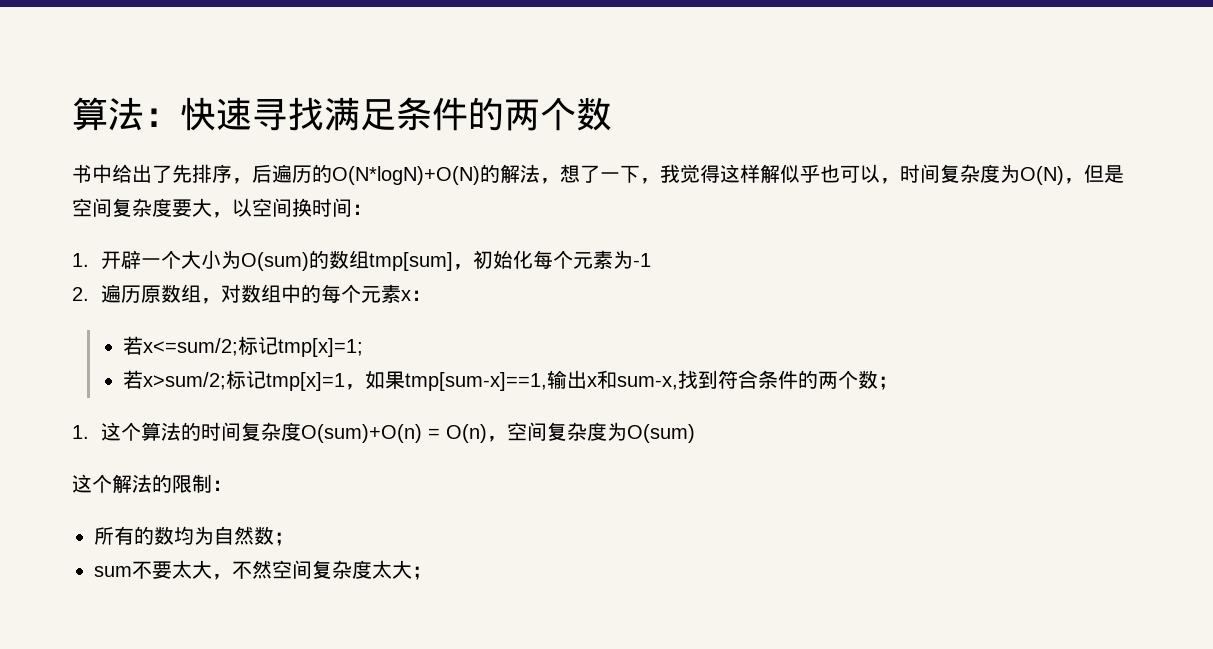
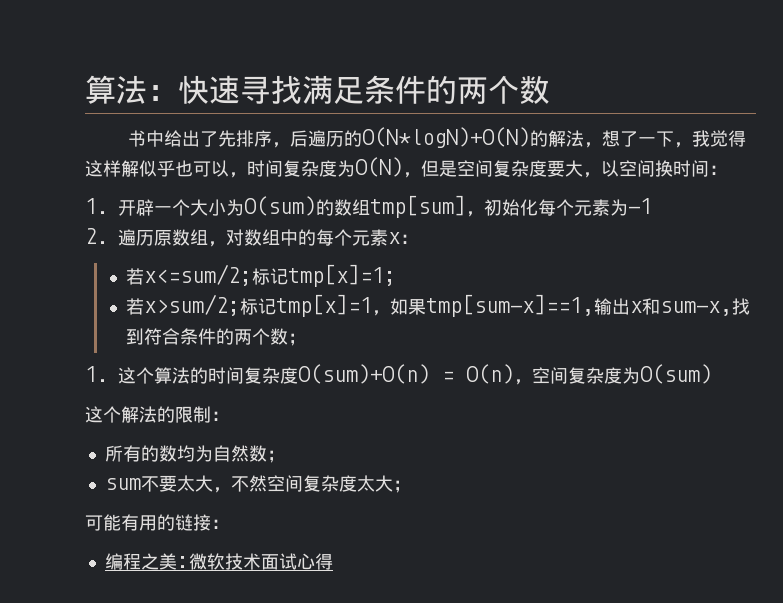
(432, 573) none -> [85,514,229,531] [104,553,333,570] // 可能有用的链接： // 编程之美:微软技术面试心得

